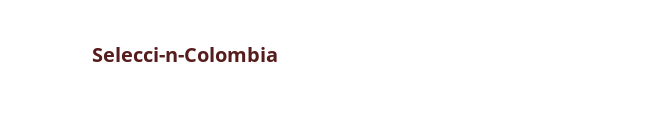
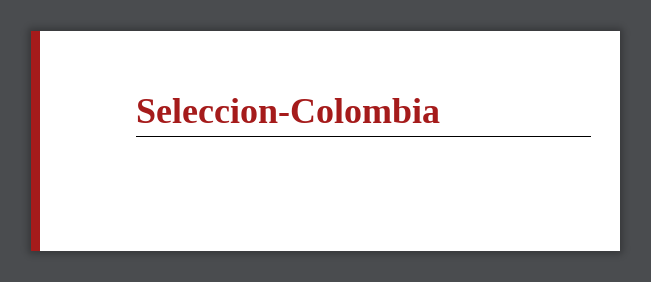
[92,47,278,62] Selecci-n-Colombia -> [136,98,440,123] Seleccion-Colombia

